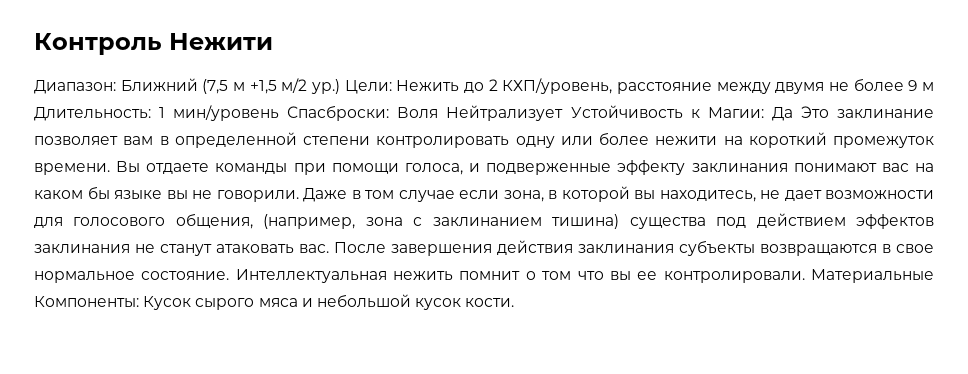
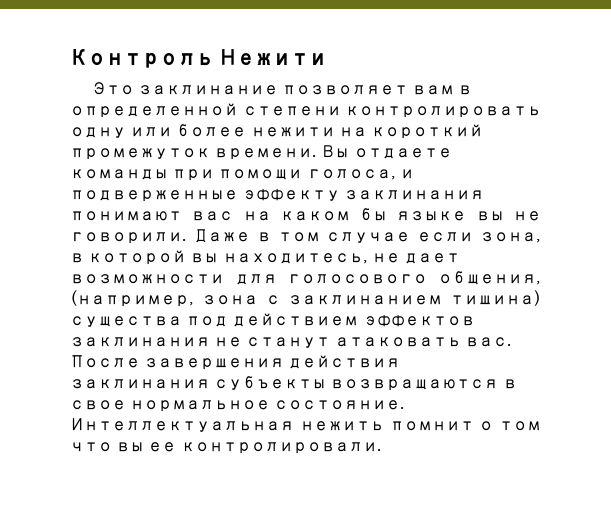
[34,78,934,94] [34,105,793,121] Диапазон: Ближний (7,5 м +1,5 м/2 ур.) Цели: Нежить до 2 КХП/уровень, расстояние между двумя не более 9 м Длительность: 1 мин/уровень Спасброски: Воля Нейтрализует Устойчивость к Магии: Да -> (328, 57) none
[811,269,935,283] [34,294,515,310] Материальные Компоненты: Кусок сырого мяса и небольшой кусок кости. -> (382, 448) none

